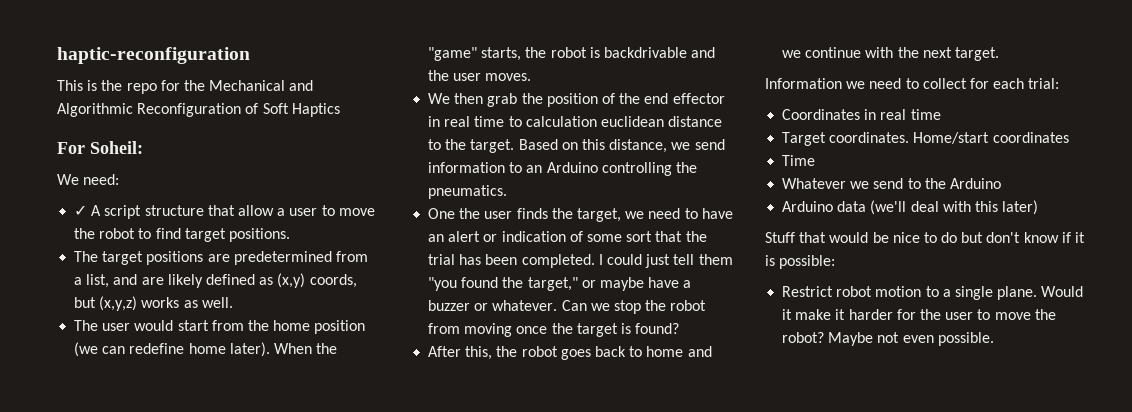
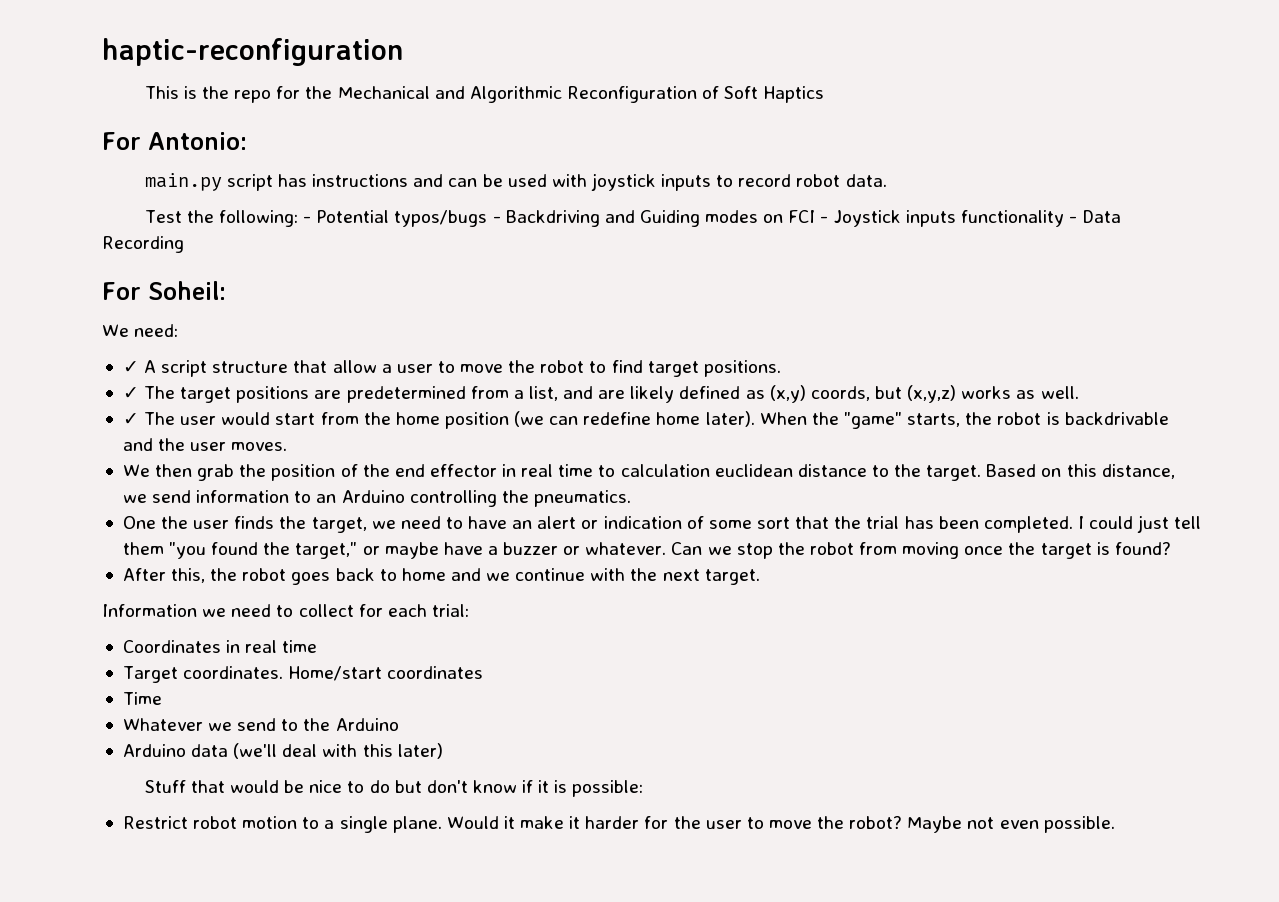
(340, 110) none -> [102,132,247,150] [144,173,887,191] [144,210,1122,227] [102,236,184,253] // For Antonio: // main.py script has instructions and can be used with joystick inputs to record robot data. // Test the following: - Potential typos/bugs - Backdriving and Guiding modes on FCI - Joystick inputs functionality - Data Recording
(290, 235) none -> [122,387,139,399] ✓
(233, 302) none -> [122,413,139,425] ✓

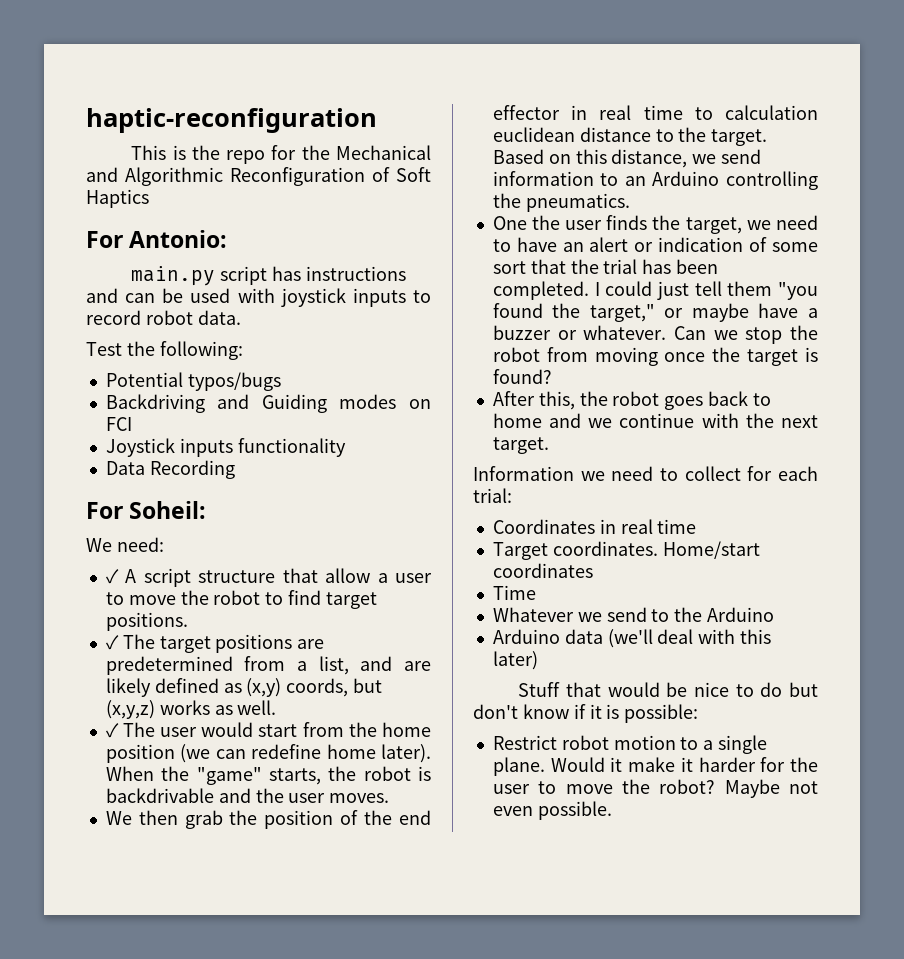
[303,216,312,223] - -> (243, 350) //
[492,216,501,223] - -> (281, 381) //
[820,216,829,223] - -> (132, 424) //
[1068,216,1077,223] - -> (346, 447) //

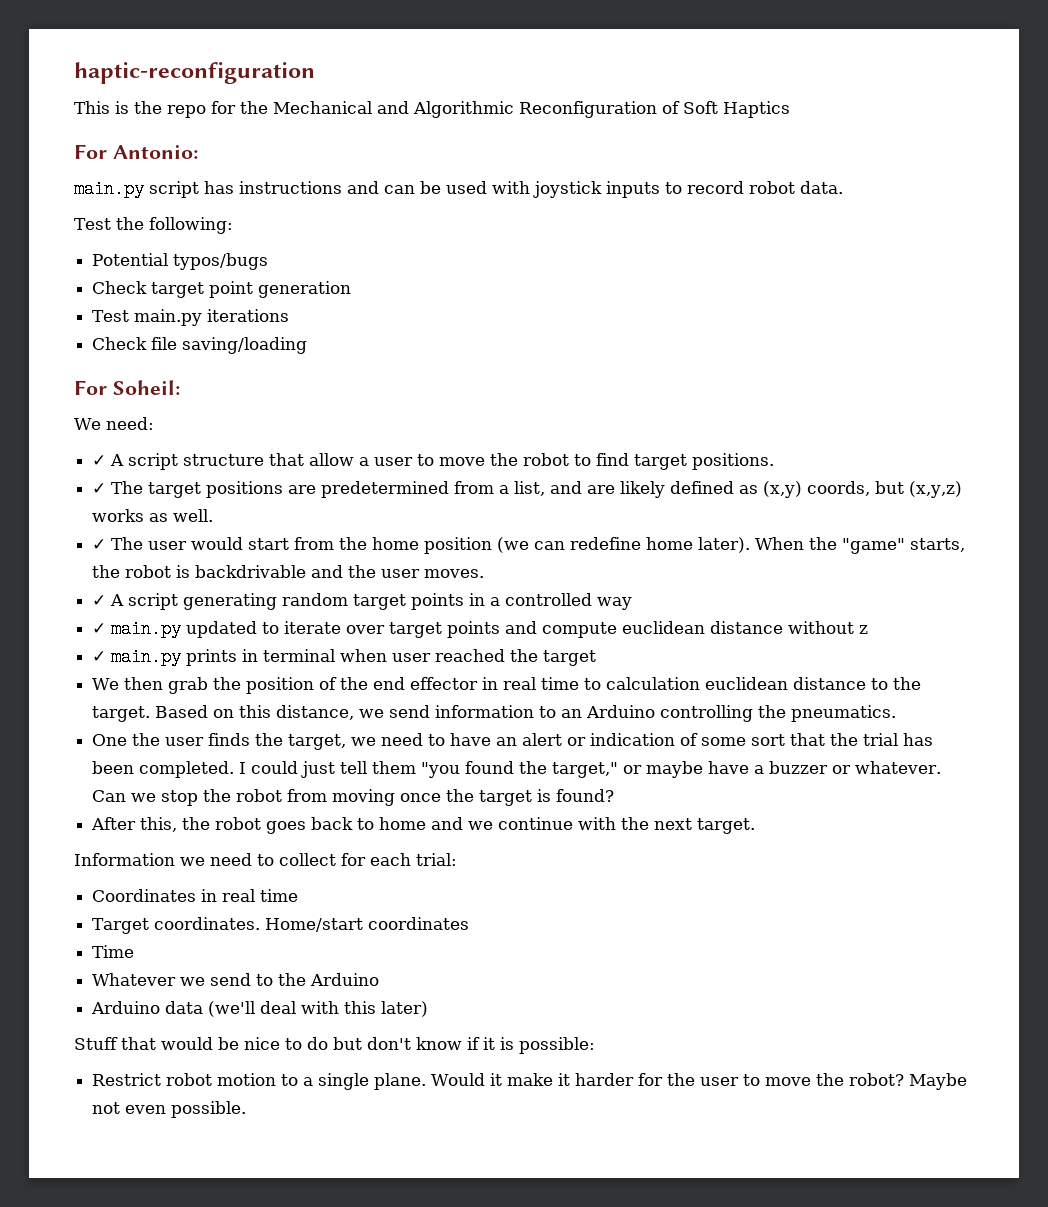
[105,394,431,413] [105,417,132,431] [105,438,346,457] [105,460,235,479] Backdriving and Guiding modes on FCI // Joystick inputs functionality // Data Recording -> [92,281,352,298] [92,309,290,326] [92,337,308,354] Check target point generation // Test main.py iterations // Check file saving/loading
(390, 798) none -> [92,593,633,610] [92,620,869,638] [92,648,597,666] // ✓ A script generating random target points in a controlled way // ✓ main.py updated to iterate over target points and compute euclidean distance without z // ✓ main.py prints in terminal when user reached the target

